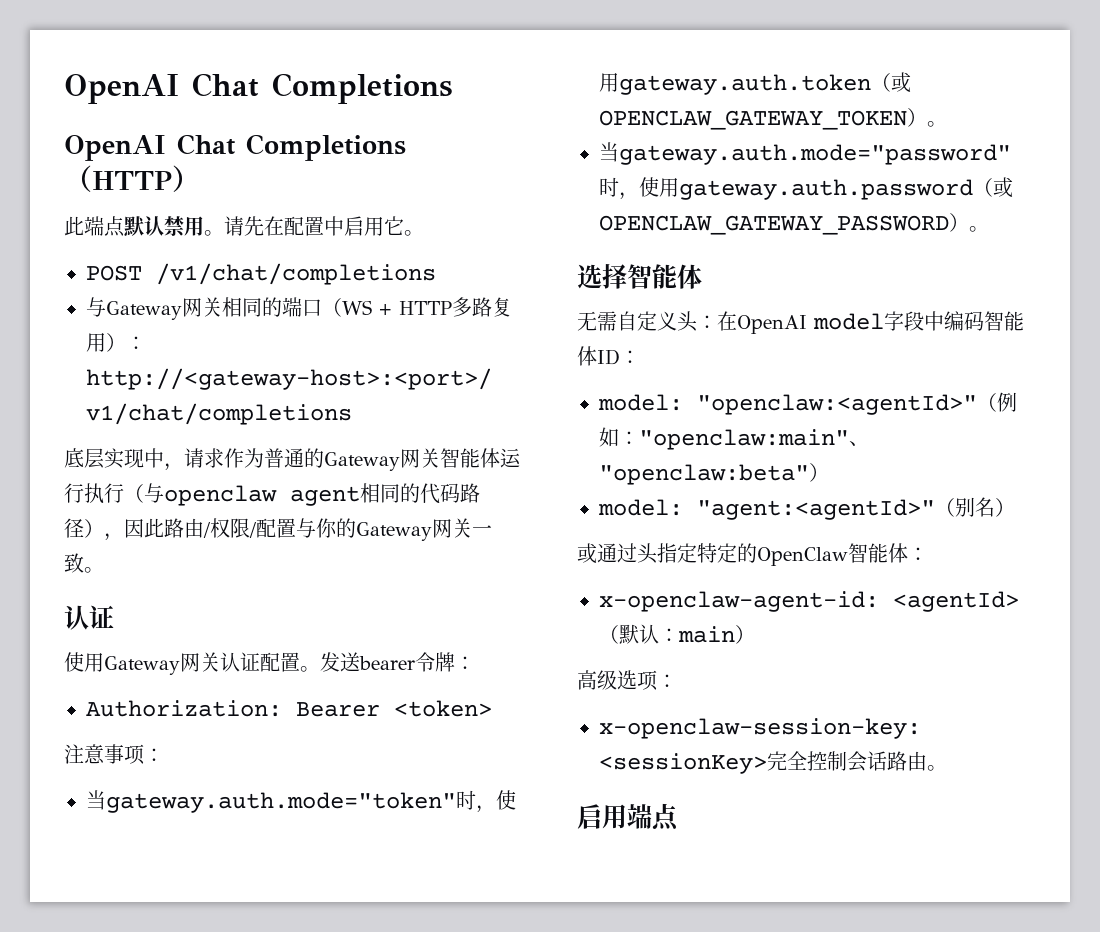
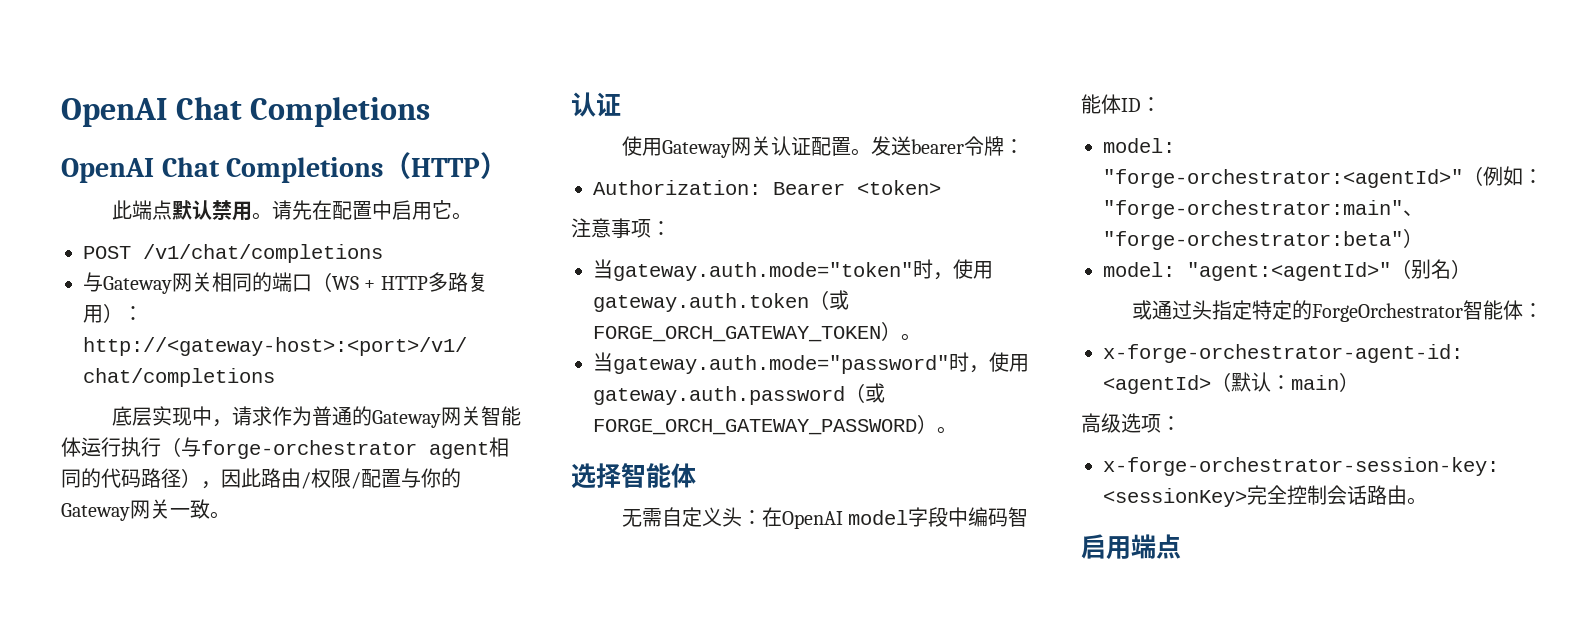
[164,485,277,506] openclaw -> [201,440,417,459] forge-orchestrator
[599,110,907,130] OPENCLAW_GATEWAY_TOKEN -> [593,326,881,342] FORGE_ORCH_GATEWAY_TOKEN
[599,215,949,235] OPENCLAW_GATEWAY_PASSWORD -> [593,419,917,435] FORGE_ORCH_GATEWAY_PASSWORD
[697,394,977,415] "openclaw:<agentId>" -> [1103,169,1463,188] "forge-orchestrator:<agentId>"
[639,429,869,450] [599,464,809,485] "openclaw:main"、"openclaw:beta" -> [1103,200,1423,219] [1103,231,1403,250] "forge-orchestrator:main"、"forge-orchestrator:beta"
[757,547,848,566] OpenClaw -> [1311,303,1463,322] ForgeOrchestrator
[599,591,879,612] x-openclaw-agent-id: -> [1103,344,1463,363] x-forge-orchestrator-agent-id:
[599,718,921,739] x-openclaw-session-key: -> [1103,457,1499,476] x-forge-orchestrator-session-key:

